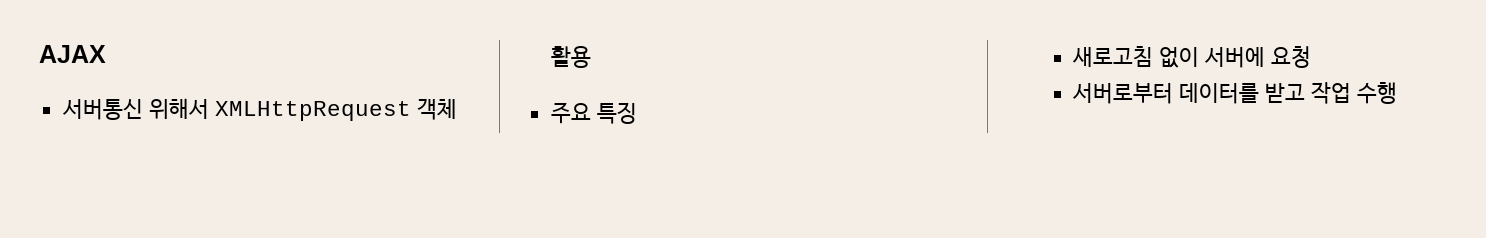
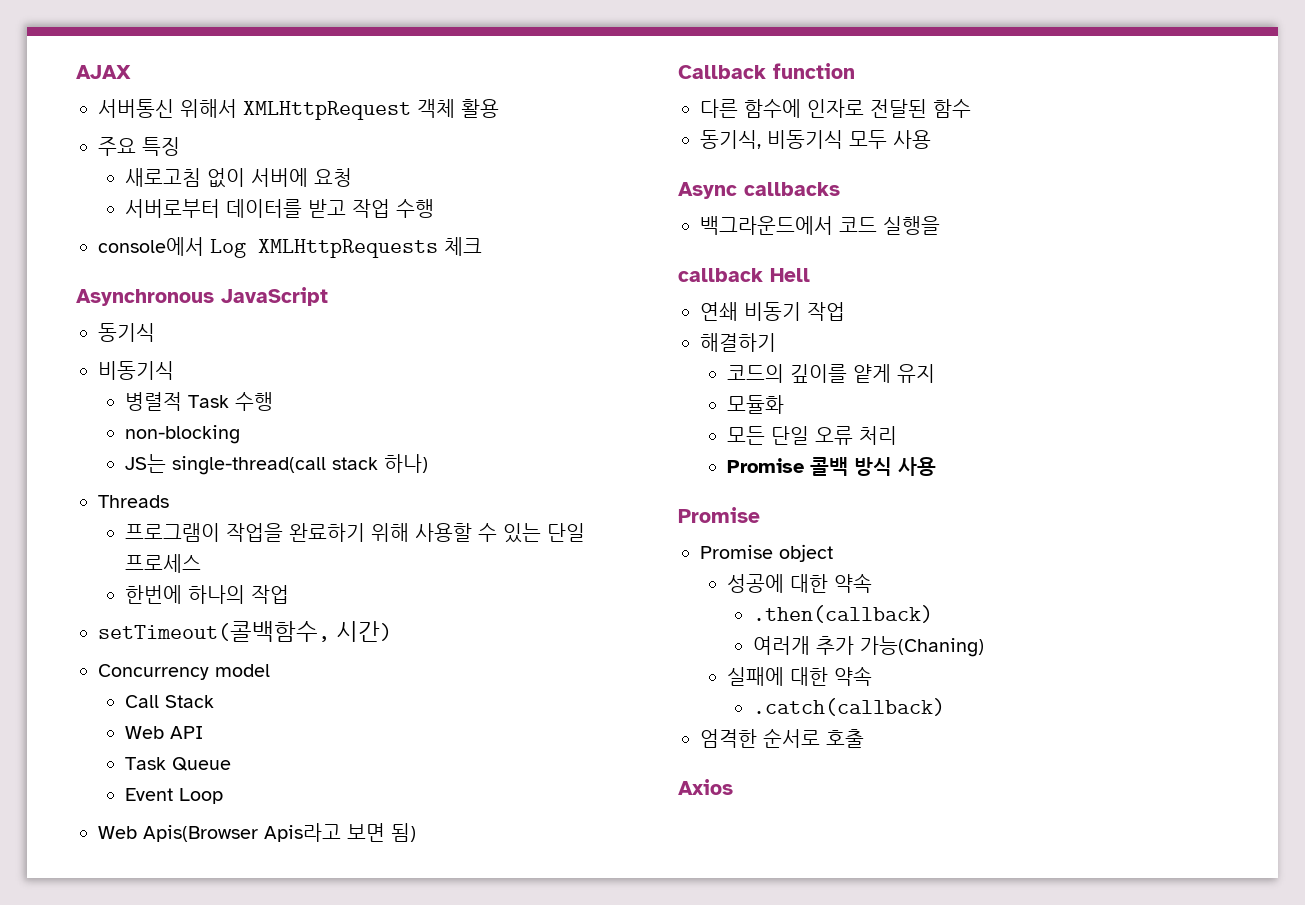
(1398, 93) none -> [98,237,482,258] [76,287,328,306] [98,323,155,342] [98,361,174,380] [124,392,273,411] [124,425,240,444] [124,454,428,475] [98,495,169,508] [124,523,585,543] [124,554,201,573] [124,585,289,604] [98,621,393,642] [98,664,270,680] [124,695,214,708] [124,726,203,739] [124,757,231,771] [124,788,223,804] [98,823,416,842] [678,63,855,79] [700,99,971,118] [700,130,931,149] [678,182,840,199] [700,216,940,235] [678,268,810,282] [700,302,845,321] [700,333,776,352] [726,364,935,383] [726,395,784,414] [726,426,897,445] [726,457,936,476] [678,507,760,523] [700,544,833,562] [726,573,872,593] [753,605,934,623] [753,636,985,657] [726,666,872,686] [753,698,946,716] [700,728,864,748] [678,779,733,795] // console에서 Log XMLHttpRequests 체크 // Asynchronous JavaScript // 동기식 // 비동기식 // 병렬적 Task 수행 // non-blocking // JS는 single-thread(call stack 하나) // Threads // 프로그램이 작업을 완료하기 위해 사용할 수 있는 단일 프로세스 // 한번에 하나의 작업 // setTimeout(콜백함수, 시간) // Concurrency model // Call Stack // Web API // Task Queue // Event Loop // Web Apis(Browser Apis라고 보면 됨) // Callback function // 다른 함수에 인자로 전달된 함수 // 동기식, 비동기식 모두 사용 // Async callbacks // 백그라운드에서 코드 실행을 // callback Hell // 연쇄 비동기 작업 // 해결하기 // 코드의 깊이를 얕게 유지 // 모듈화 // 모든 단일 오류 처리 // Promise 콜백 방식 사용 // Promise // Promise object // 성공에 대한 약속 // .then(callback) // 여러개 추가 가능(Chaning) // 실패에 대한 약속 // .catch(callback) // 엄격한 순서로 호출 // Axios

